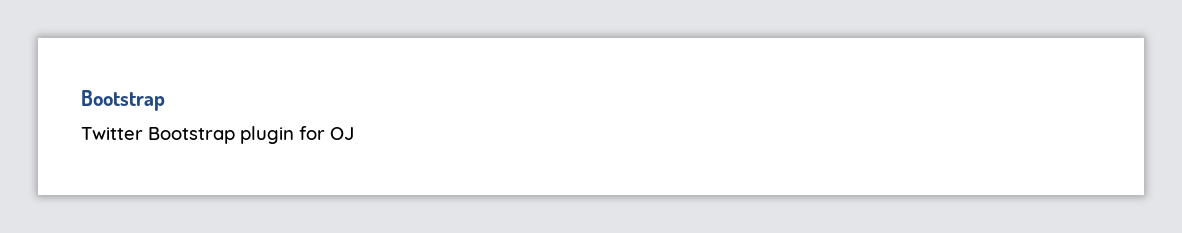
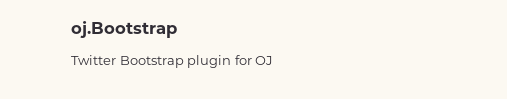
[81,90,165,111] Bootstrap -> [71,21,177,38] oj.Bootstrap

